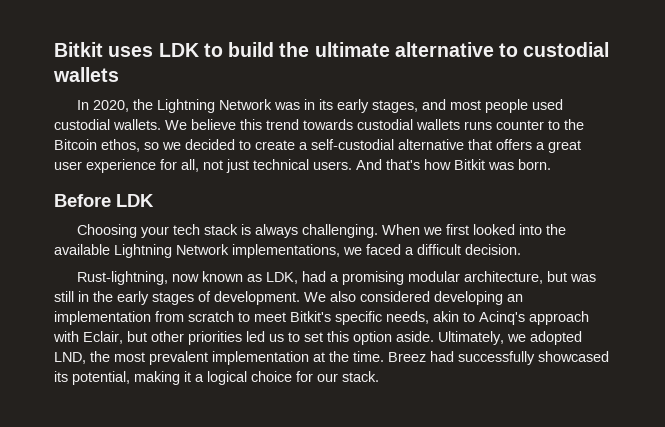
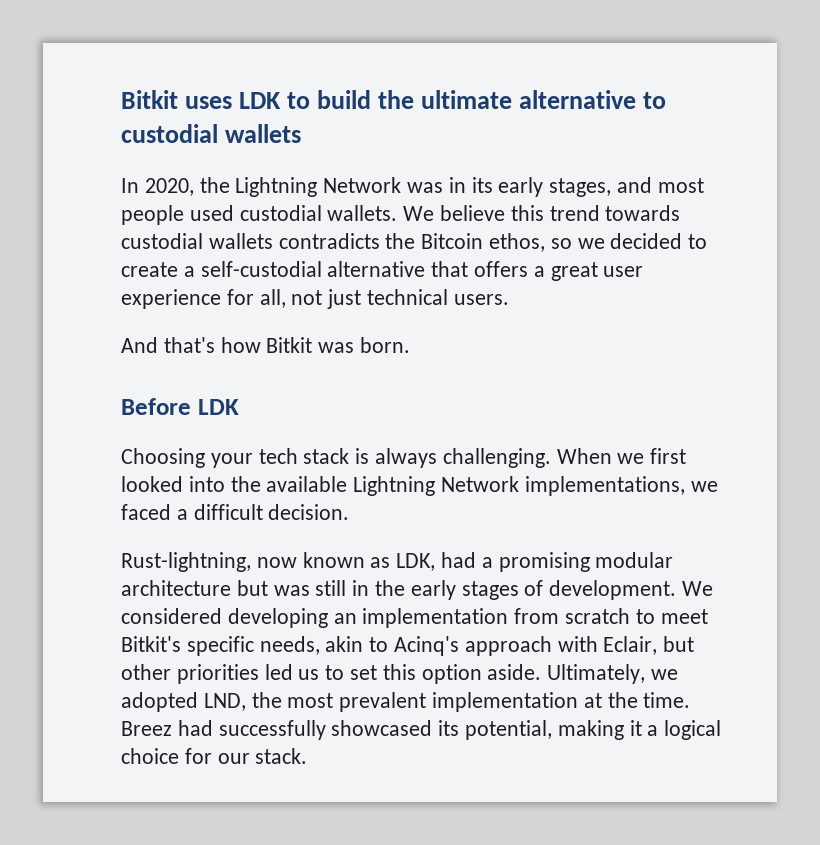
[464,120,560,130] runs counter to -> [278,233,380,249] contradicts
(352, 165) none -> (509, 299) //
[464,271,544,284] architecture, -> [121,580,231,596] architecture
[330,291,356,302] also -> (714, 588) none

